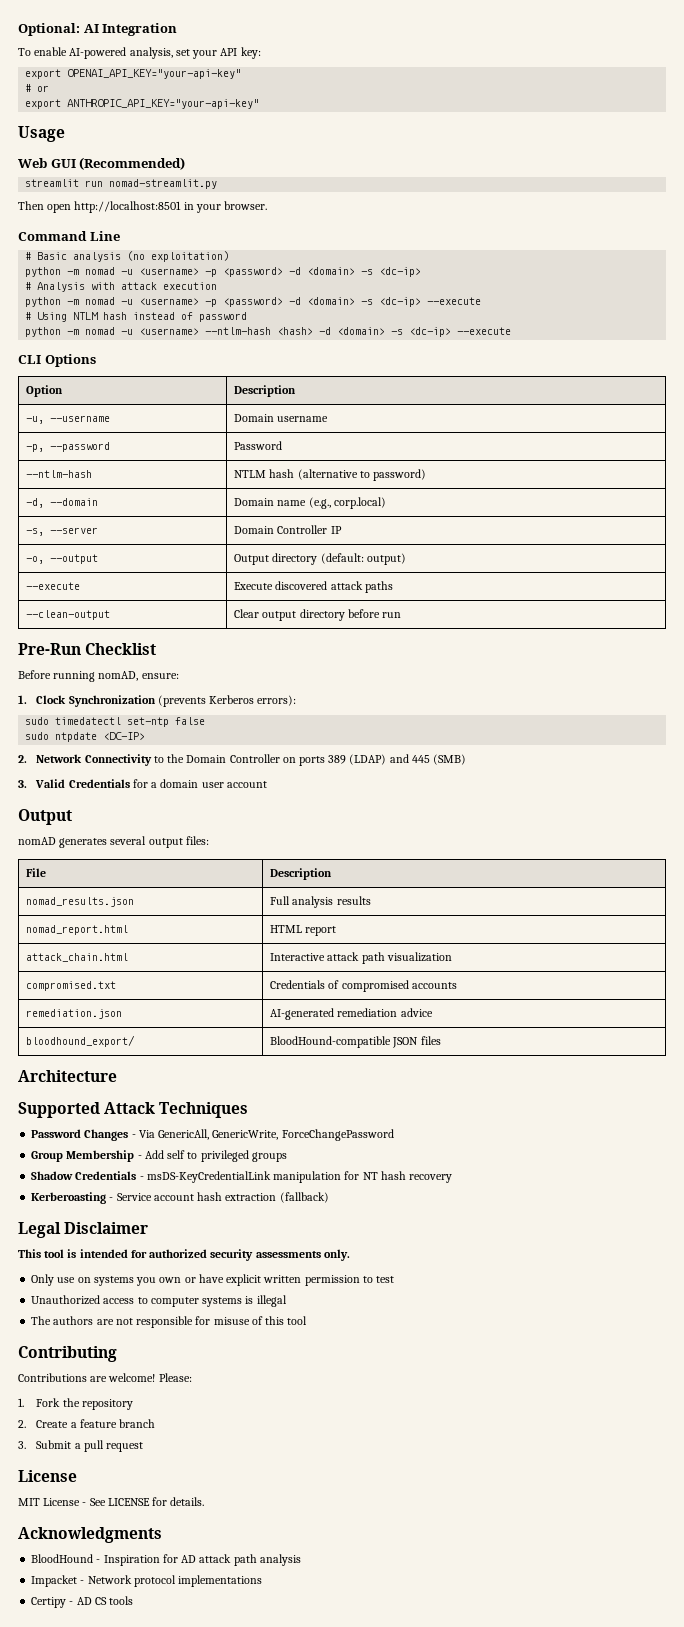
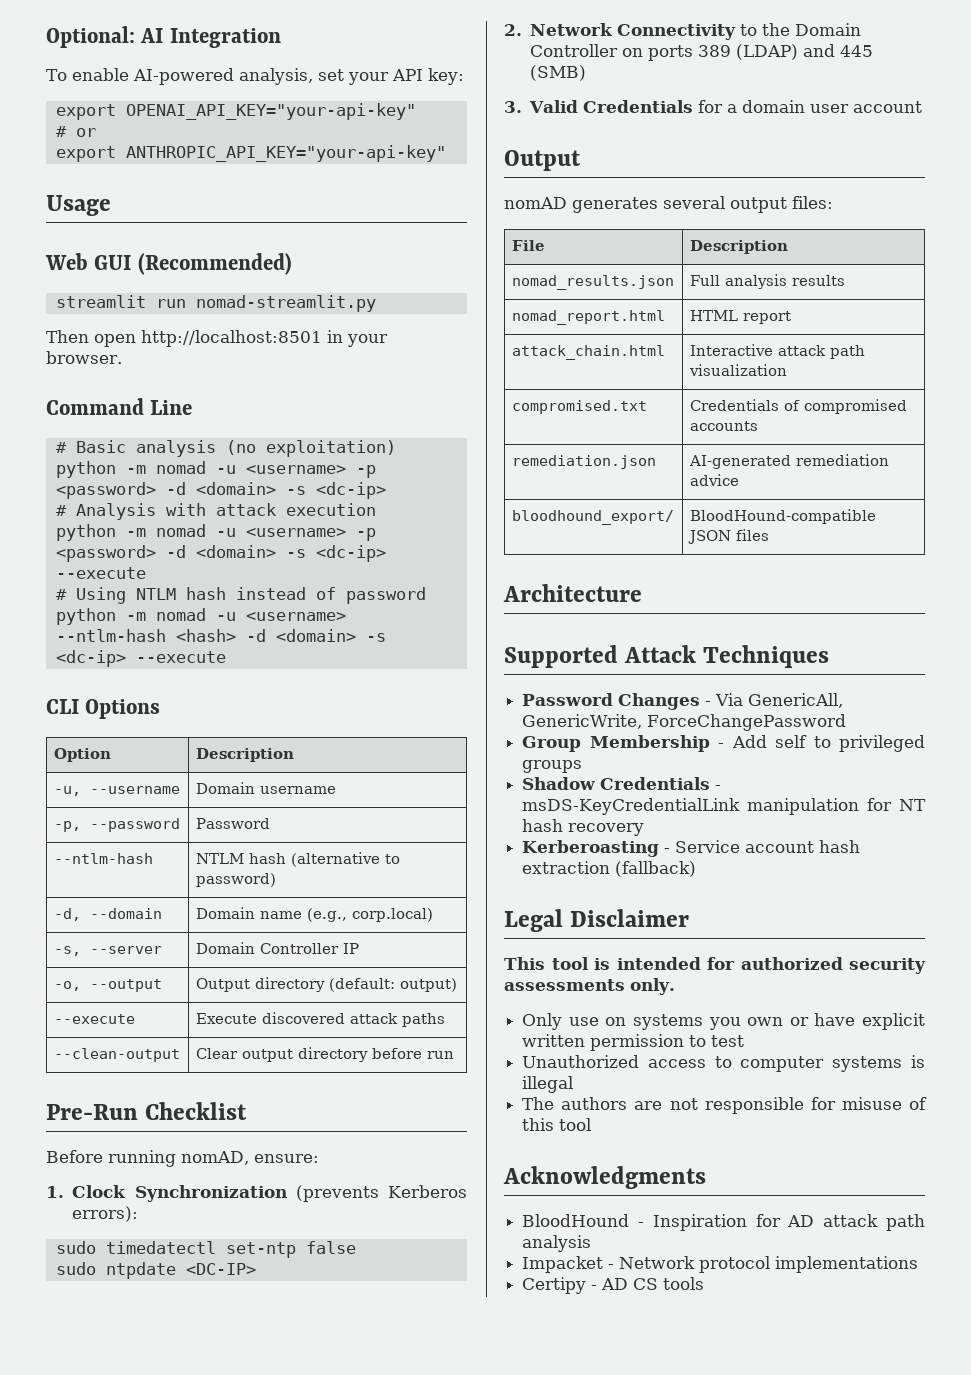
[18,1346,117,1362] [18,1373,192,1382] [18,1398,133,1410] [18,1419,156,1428] [18,1440,144,1452] [18,1470,77,1482] [18,1497,205,1506] // Contributing // Contributions are welcome! Please: // 1. Fork the repository // 2. Create a feature branch // 3. Submit a pull request // License // MIT License - See LICENSE for details. -> (592, 1124) none

